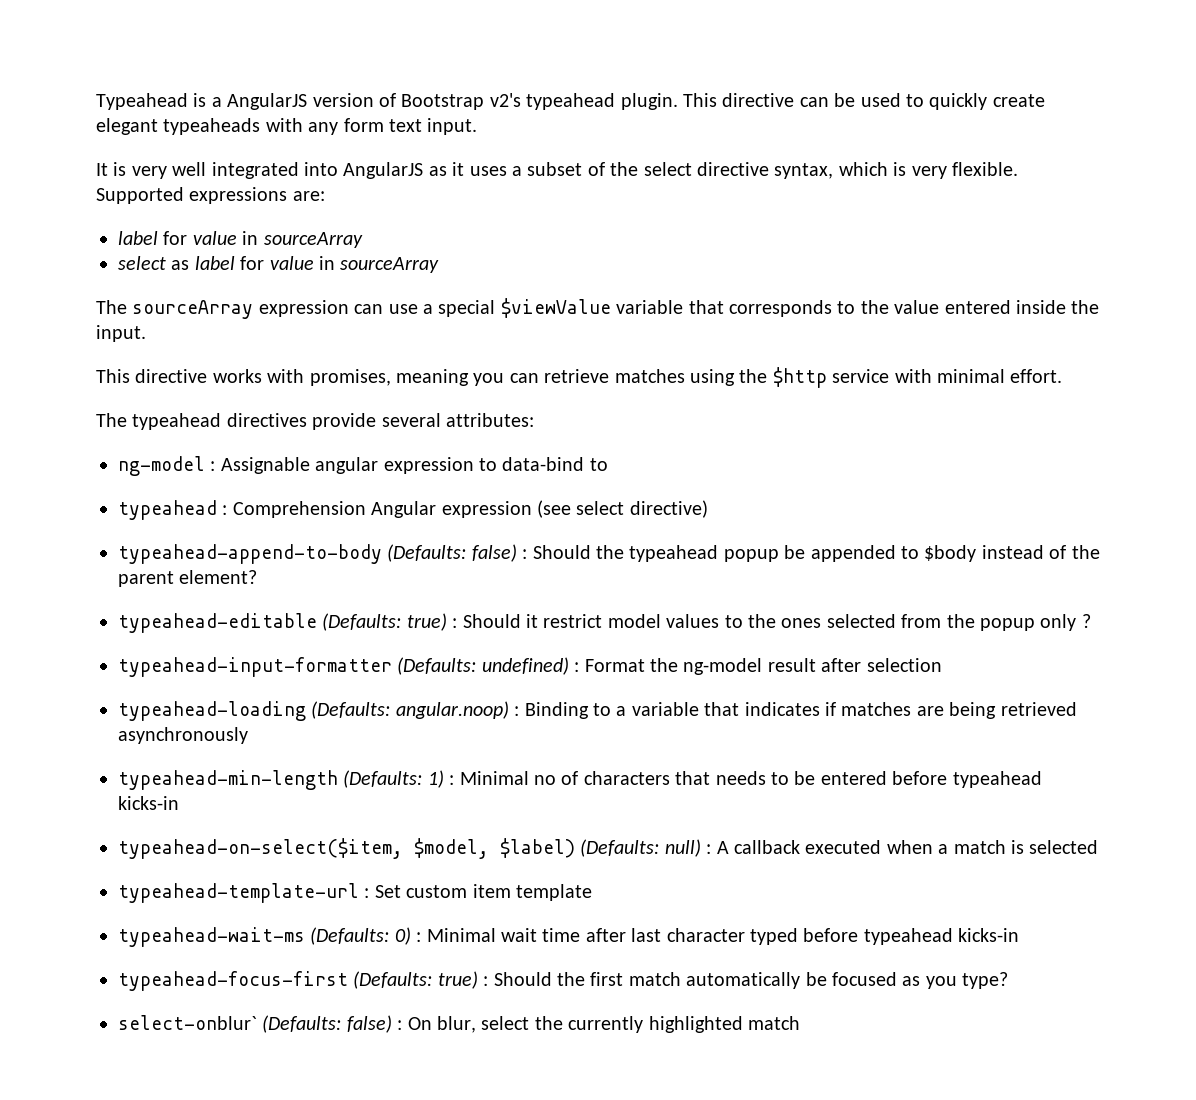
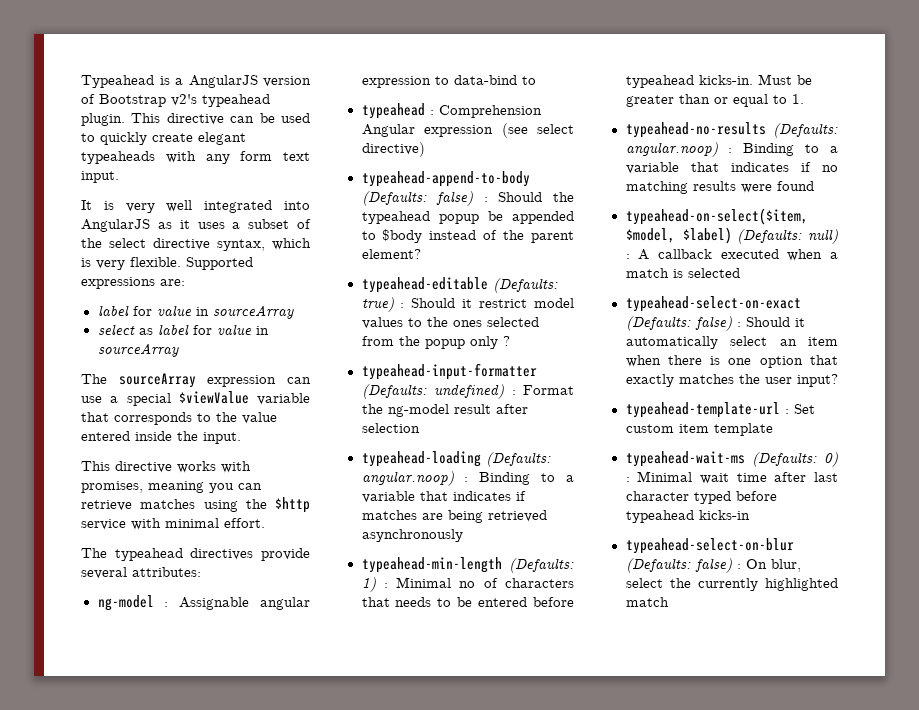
[118,796,179,810] kicks-in -> [698,74,812,85] [625,94,804,107] [625,122,838,138] [625,142,838,157] [625,162,838,174] [625,181,814,194] kicks-in. Must be greater than or equal to 1. // typeahead-no-results (Defaults: angular.noop) : Binding to a variable that indicates if no matching results were found
(1099, 847) none -> [625,296,801,312] [625,316,805,331] [625,336,838,349] [625,355,838,368] [625,374,838,387] // typeahead-select-on-exact (Defaults: false) : Should it automatically select an item when there is one option that exactly matches the user input?
[118,971,1009,991] [118,1015,257,1030] typeahead-focus-first (Defaults: true) : Should the first match automatically be focused as you type? // select-onblur` -> [625,538,794,554] typeahead-select-on-blur

